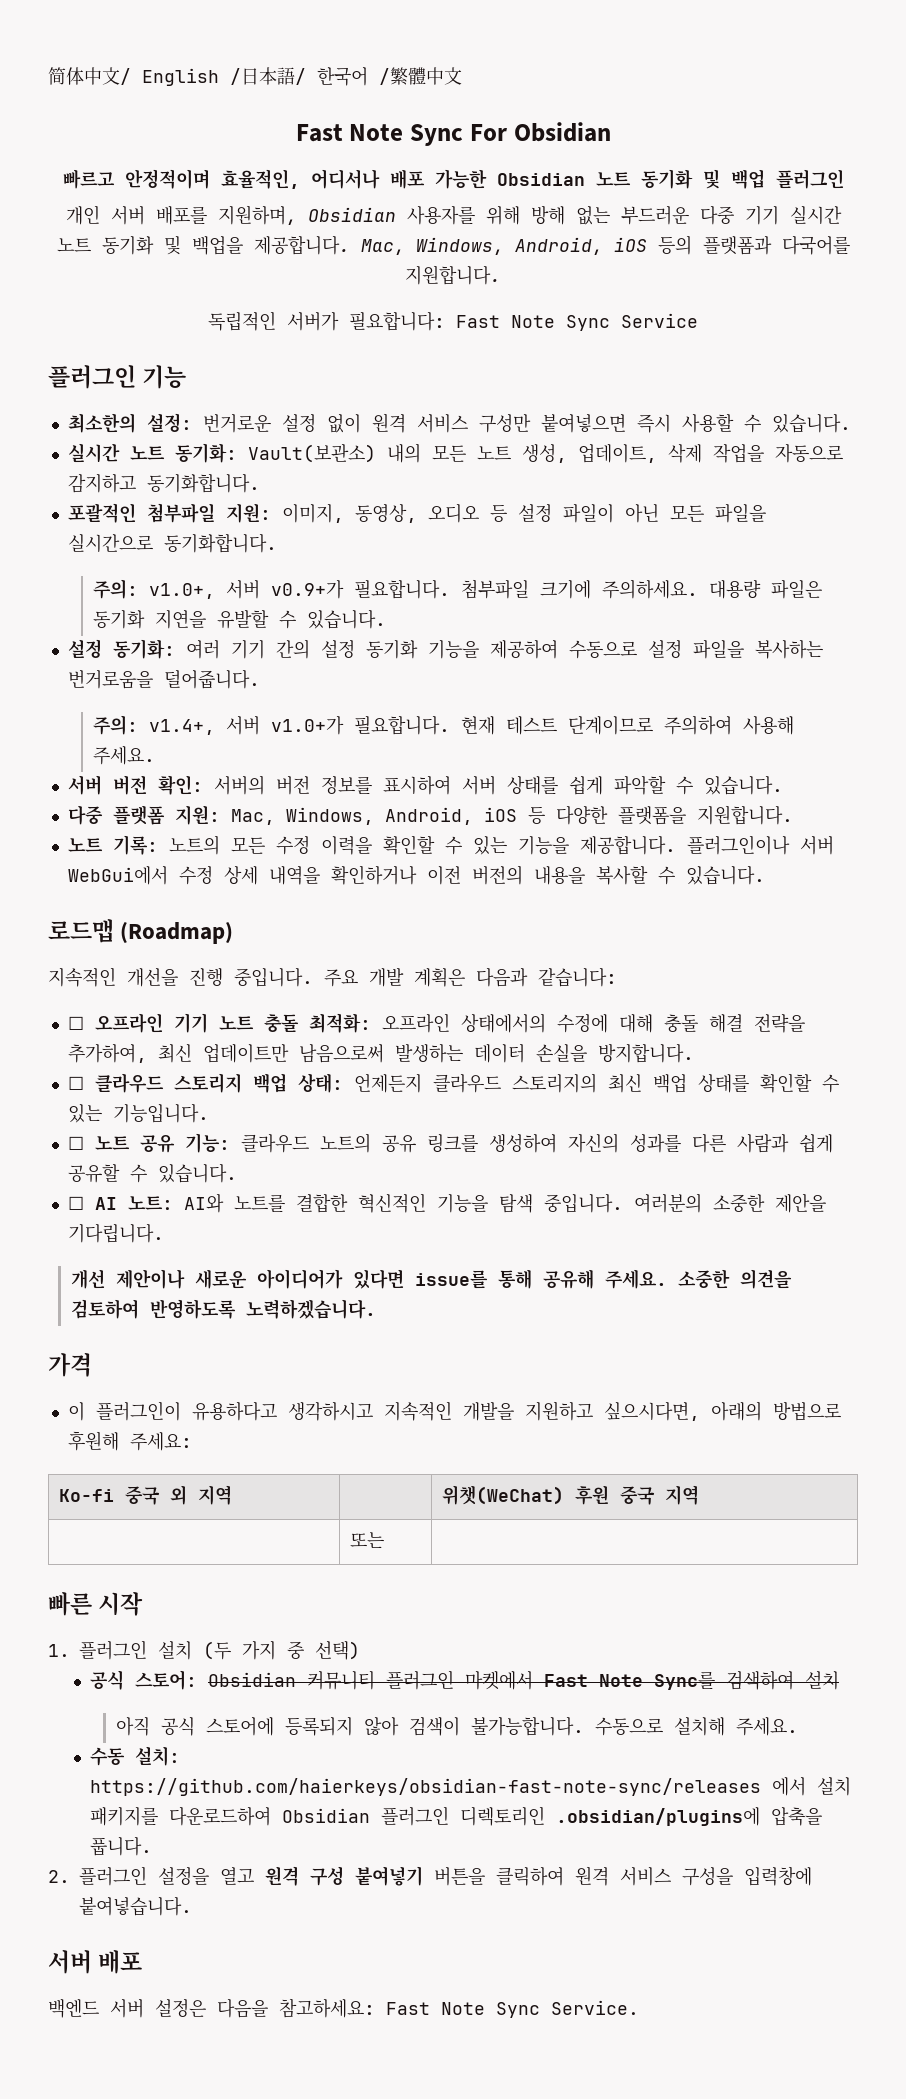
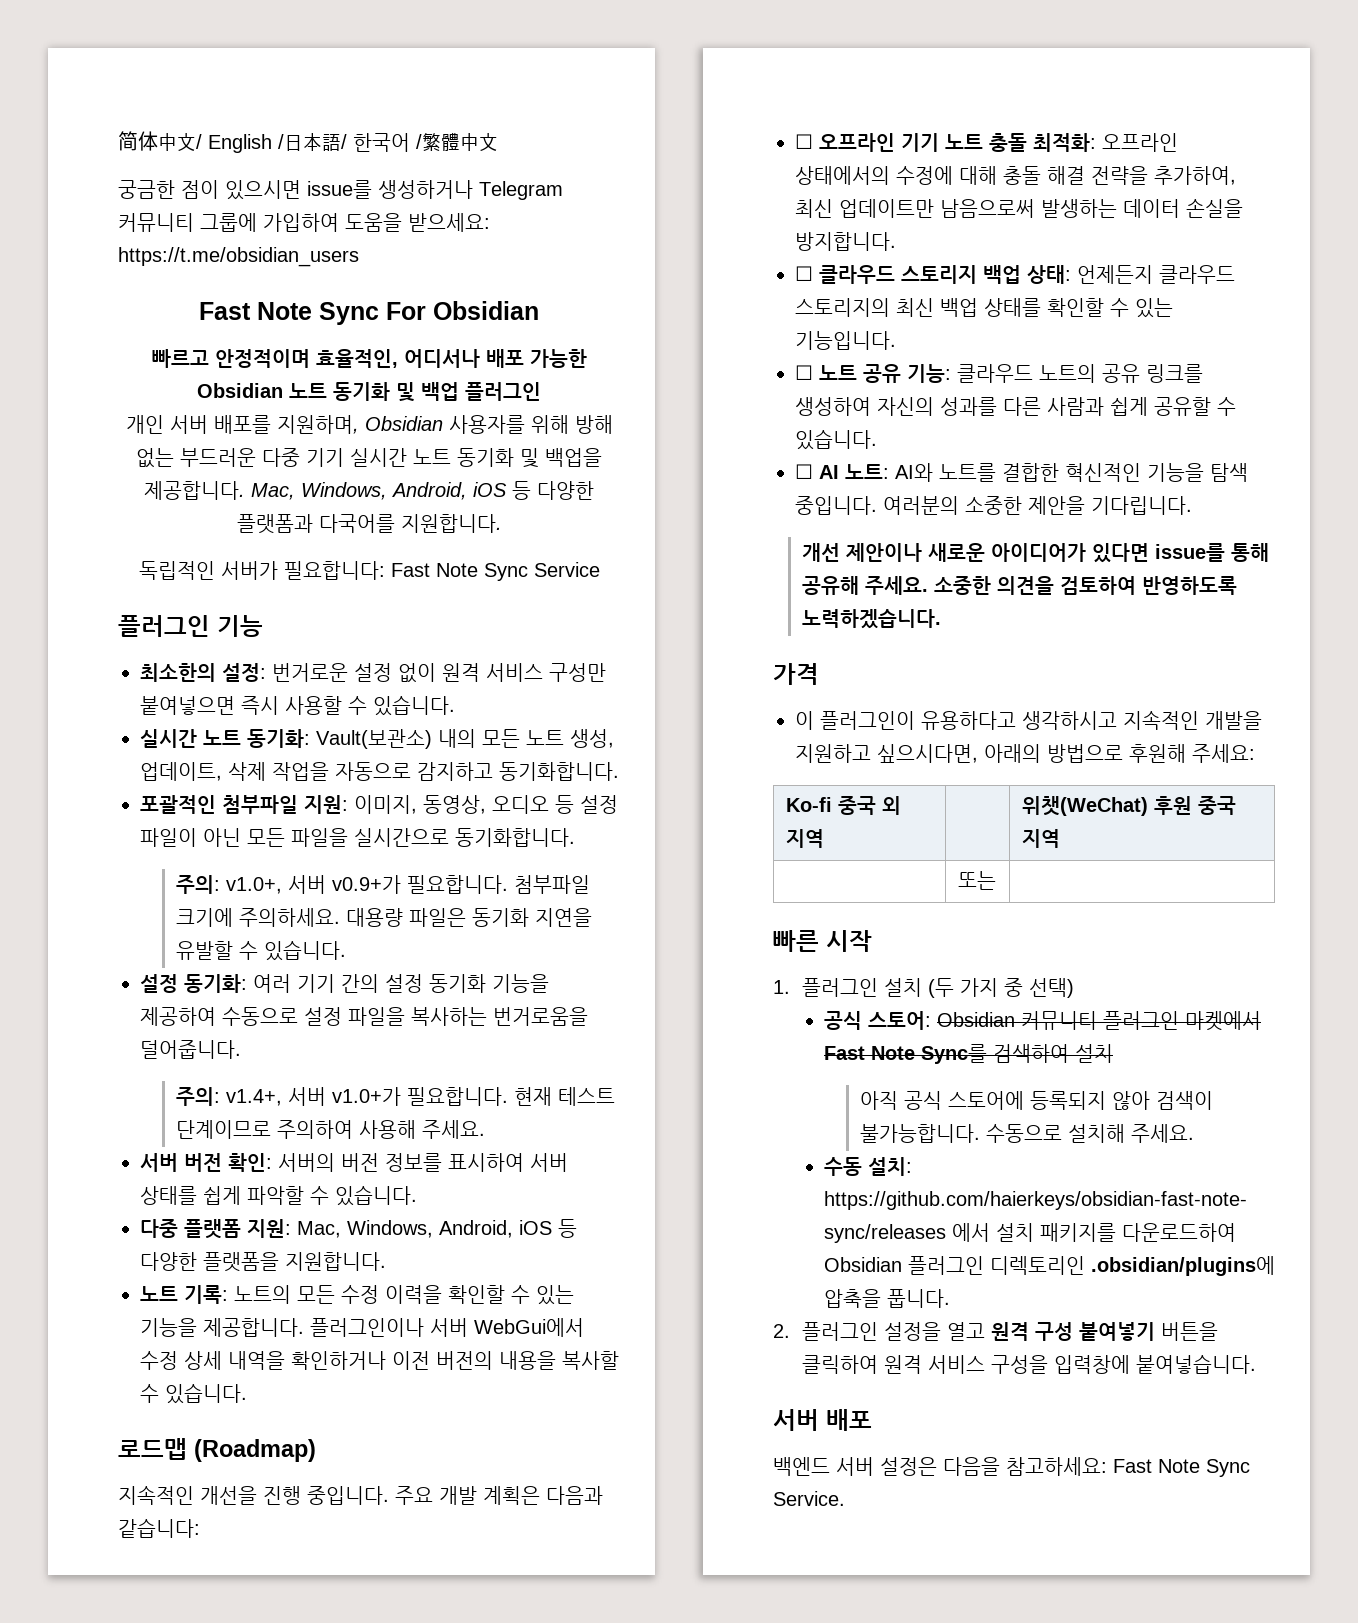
(462, 76) none -> [118,180,563,200] [118,213,490,232] [118,247,359,267] // 궁금한 점이 있으시면 issue를 생성하거나 Telegram 커뮤니티 그룹에 가입하여 도움을 받으세요: https://t.me/obsidian_users
[657,235,692,255] 등의 -> [512,481,594,500] 등 다양한

